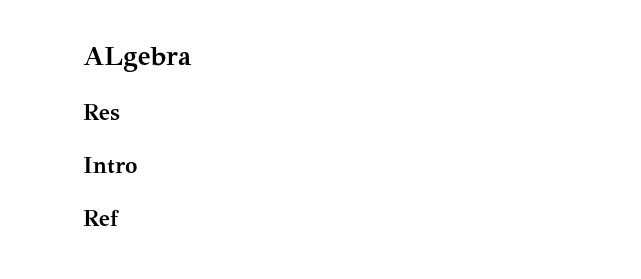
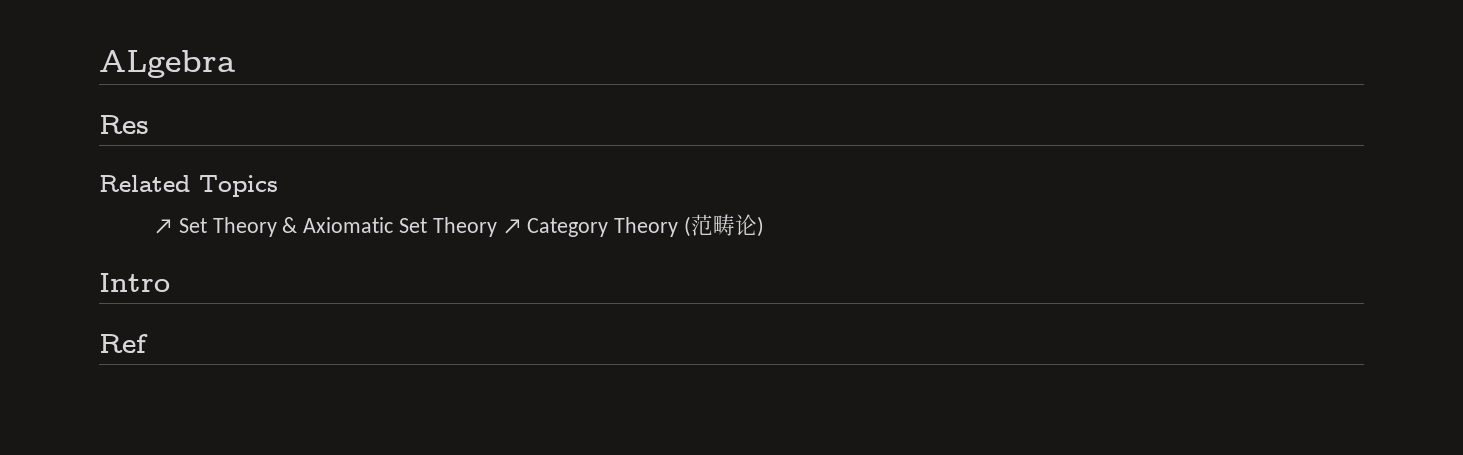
(120, 112) none -> [99,175,278,197] [153,214,765,237] // Related Topics // ↗ Set Theory & Axiomatic Set Theory ↗ Category Theory (范畴论)

